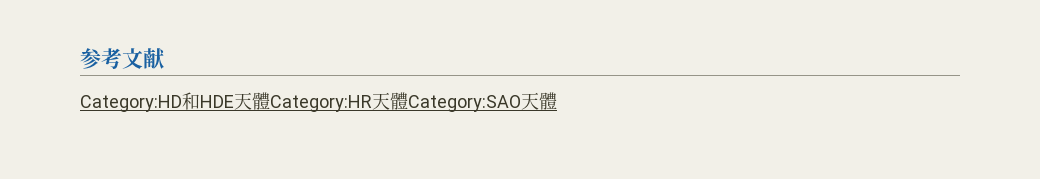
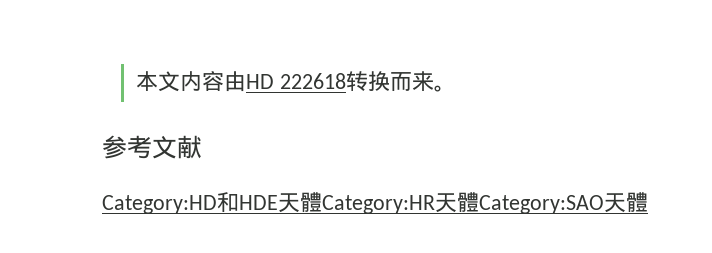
(80, 58) none -> [135,71,456,92] 本文内容由HD 222618转换而来。 //

